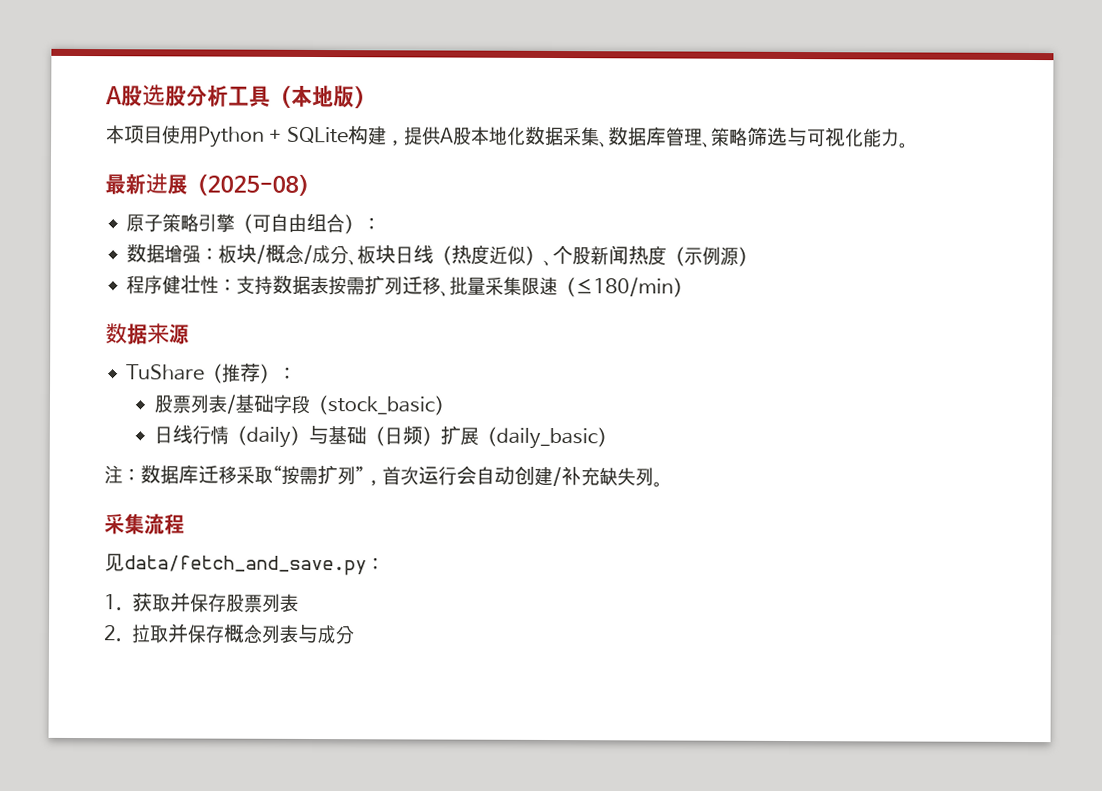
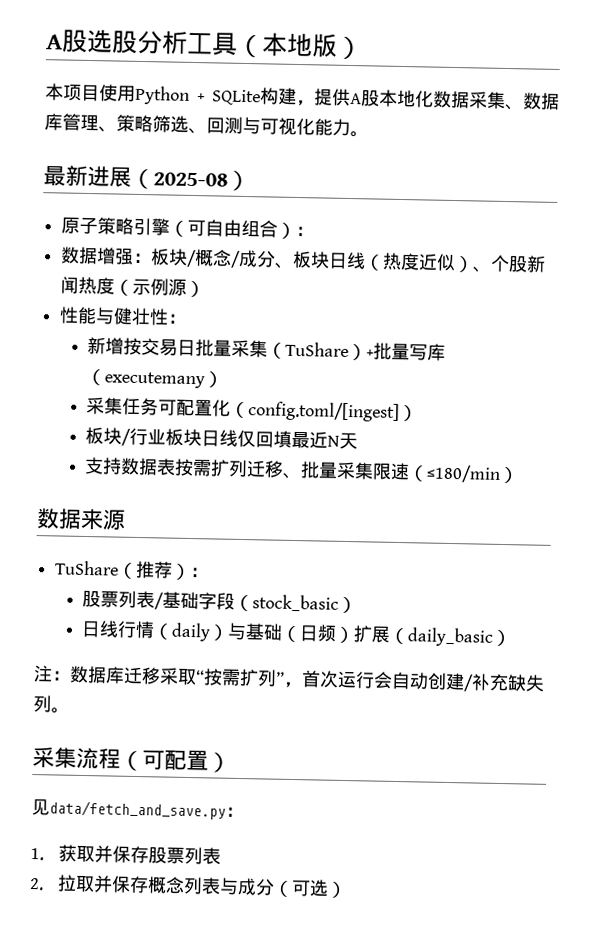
(788, 136) none -> [188,116,243,135] 、回测
[126,275,164,295] 程序 -> [59,306,116,325] 性能与
(238, 285) none -> [87,336,447,361] [86,368,224,389] [86,396,419,423] [85,426,359,450] // 新增按交易日批量采集（TuShare）+批量写库（executemany） // 采集任务可配置化（config.toml/[ingest]） // 板块/行业板块日线仅回填最近N天 //
(185, 524) none -> [120,749,231,773] （可配置）
(356, 635) none -> [273,879,348,899] （可选）

